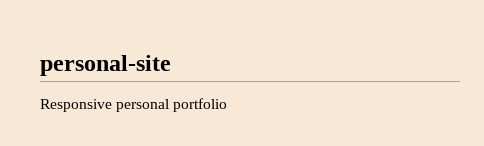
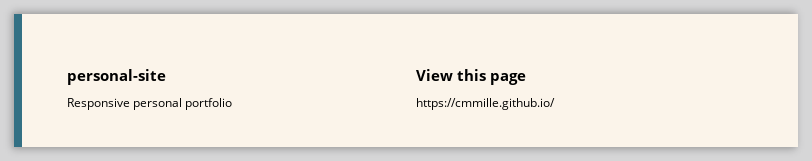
(228, 105) none -> [416,69,526,85] [416,98,555,110] // View this page // https://cmmille.github.io/

